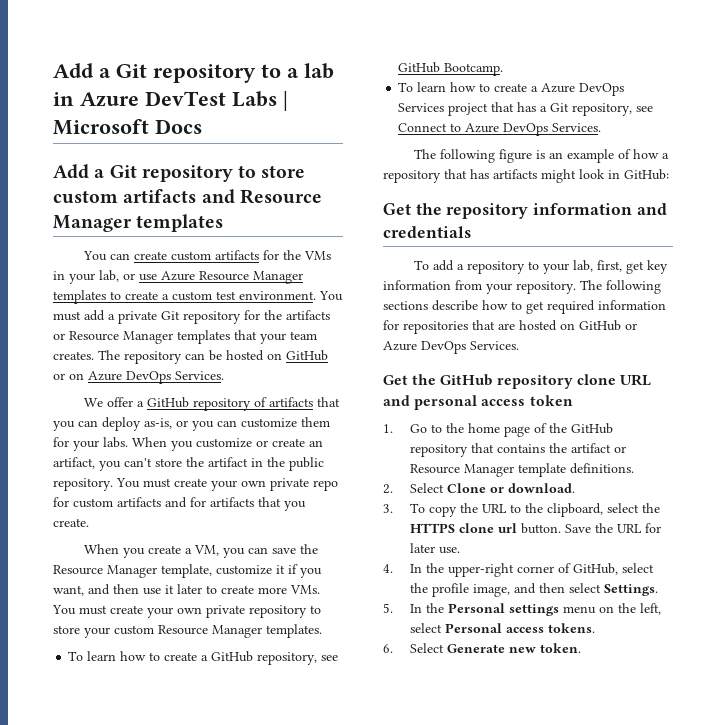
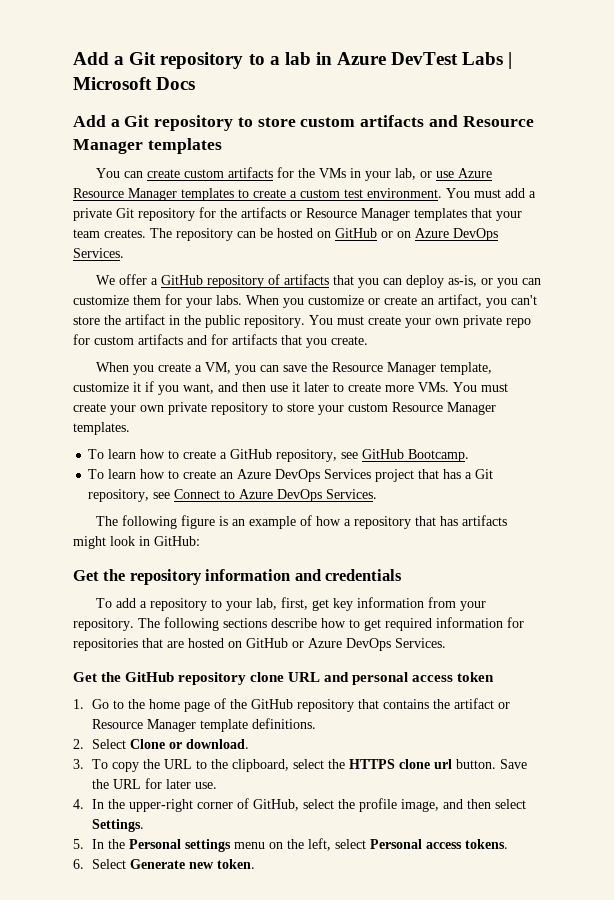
[531,86,539,92] a -> [220,472,234,479] an

